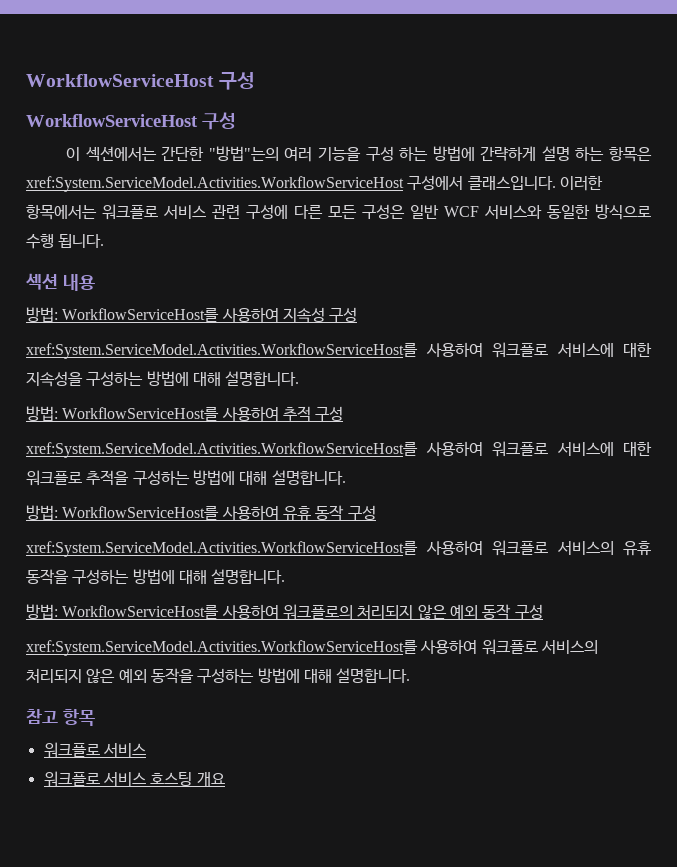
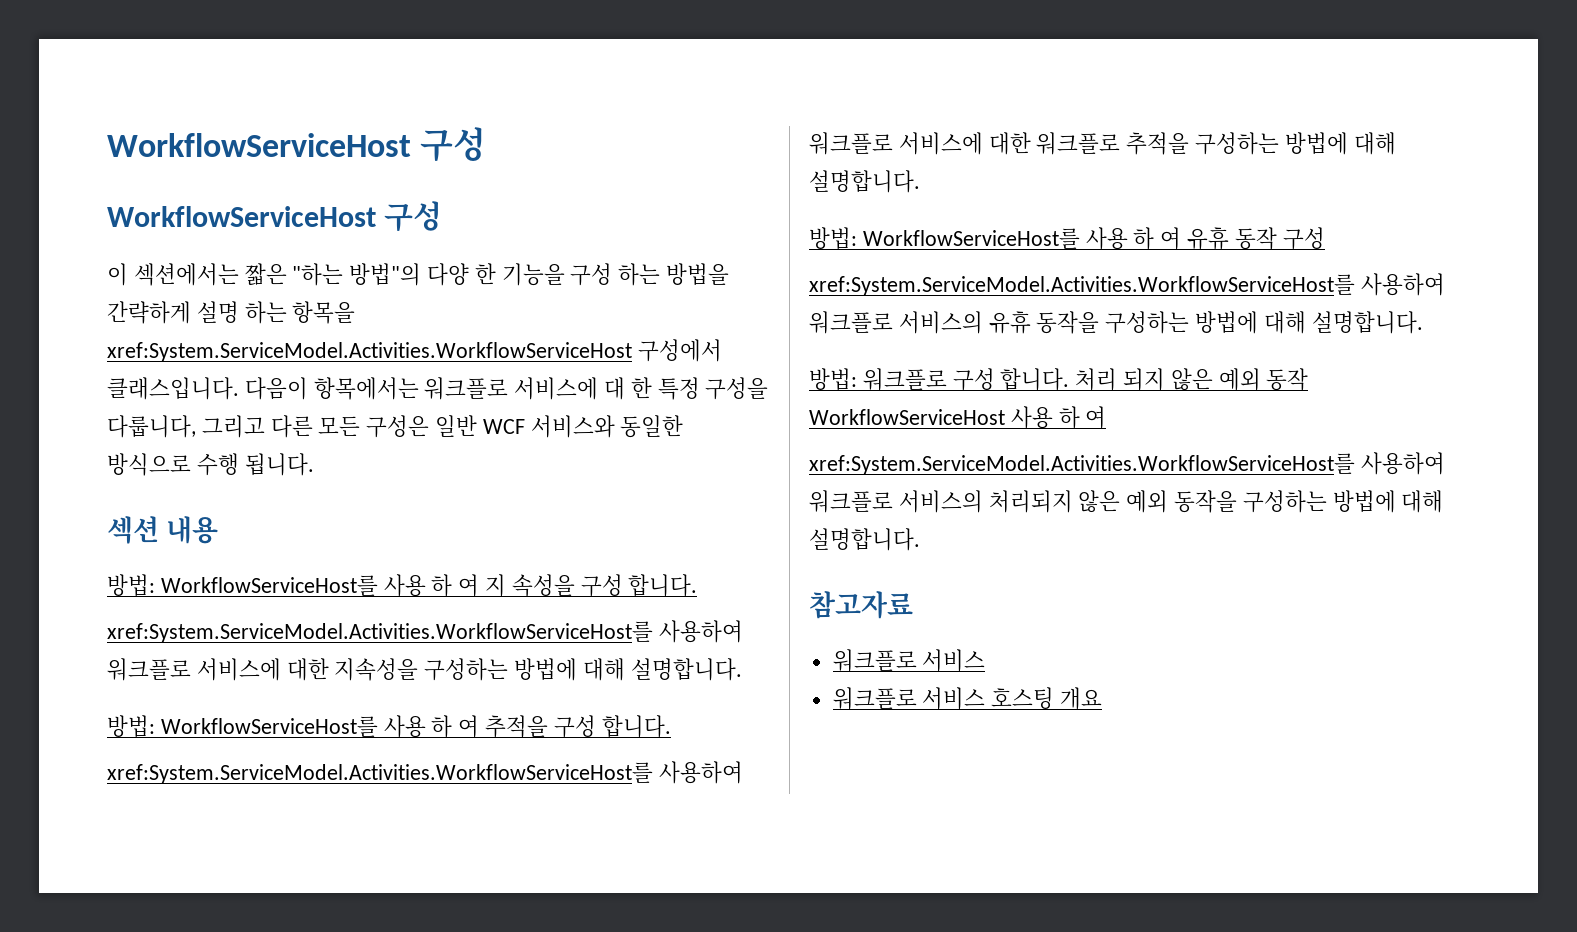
[161,146,313,162] 간단한 "방법"는의 여러 -> [244,263,496,286] 짧은 "하는 방법"의 다양 한
[432,146,475,161] 방법에 -> [666,263,730,285] 방법을
[609,147,652,162] 항목은 -> [292,301,356,324] 항목을
[559,175,603,191] 이러한 -> [244,377,308,400] 다음이
[163,204,288,219] 서비스 관련 구성에 -> [514,377,769,400] [107,415,265,438] 서비스에 대 한 특정 구성을 다룹니다, 그리고
[221,307,358,323] 사용하여 지속성 구성 -> [383,574,698,597] 사용 하 여 지 속성을 구성 합니다.
[221,406,344,422] 사용하여 추적 구성 -> [383,715,671,738] 사용 하 여 추적을 구성 합니다.
[221,505,279,520] 사용하여 -> [1085,227,1182,250] 사용 하 여
[62,604,543,620] WorkflowServiceHost를 사용하여 워크플로의 처리되지 않은 예외 동작 구성 -> [862,368,1309,391] [809,406,1107,429] 워크플로 구성 합니다. 처리 되지 않은 예외 동작 WorkflowServiceHost 사용 하 여
[26,709,95,726] 참고 항목 -> [809,591,913,619] 참고자료

